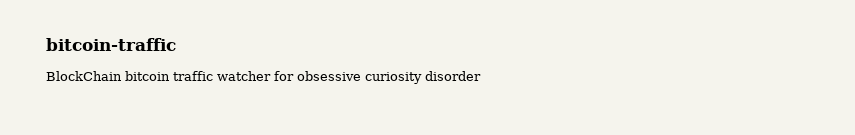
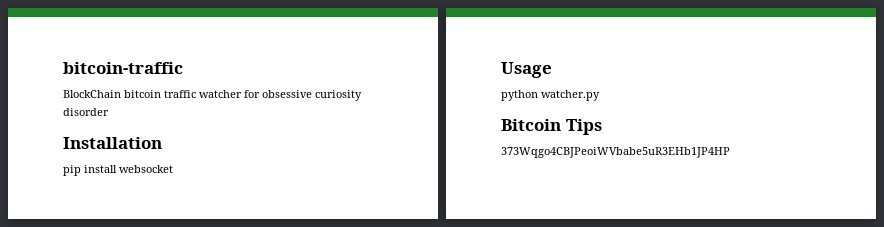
(481, 76) none -> [63,137,162,149] [63,165,173,176] [501,62,552,78] [501,90,600,101] [501,119,602,135] [501,147,730,158] // Installation // pip install websocket // Usage // python watcher.py // Bitcoin Tips // 373Wqgo4CBJPeoiWVbabe5uR3EHb1JP4HP

